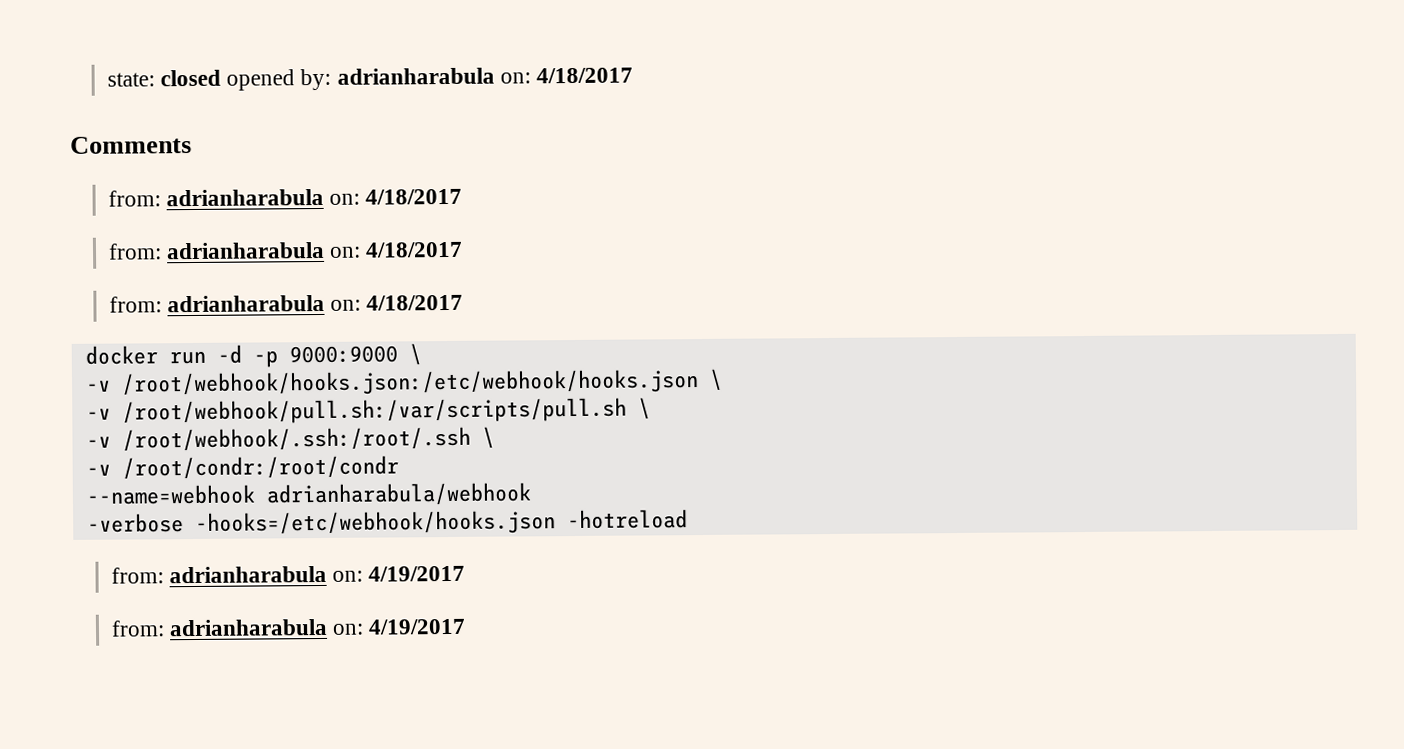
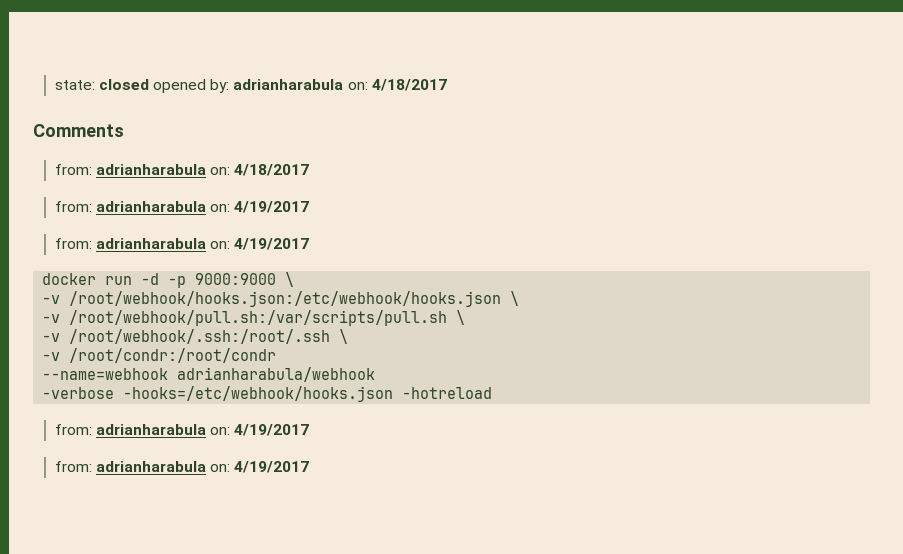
[365,241,464,258] [108,294,464,313] 4/18/2017 // from: adrianharabula on: 4/18/2017 -> [234,201,310,213] [54,238,310,250] 4/19/2017 // from: adrianharabula on: 4/19/2017

